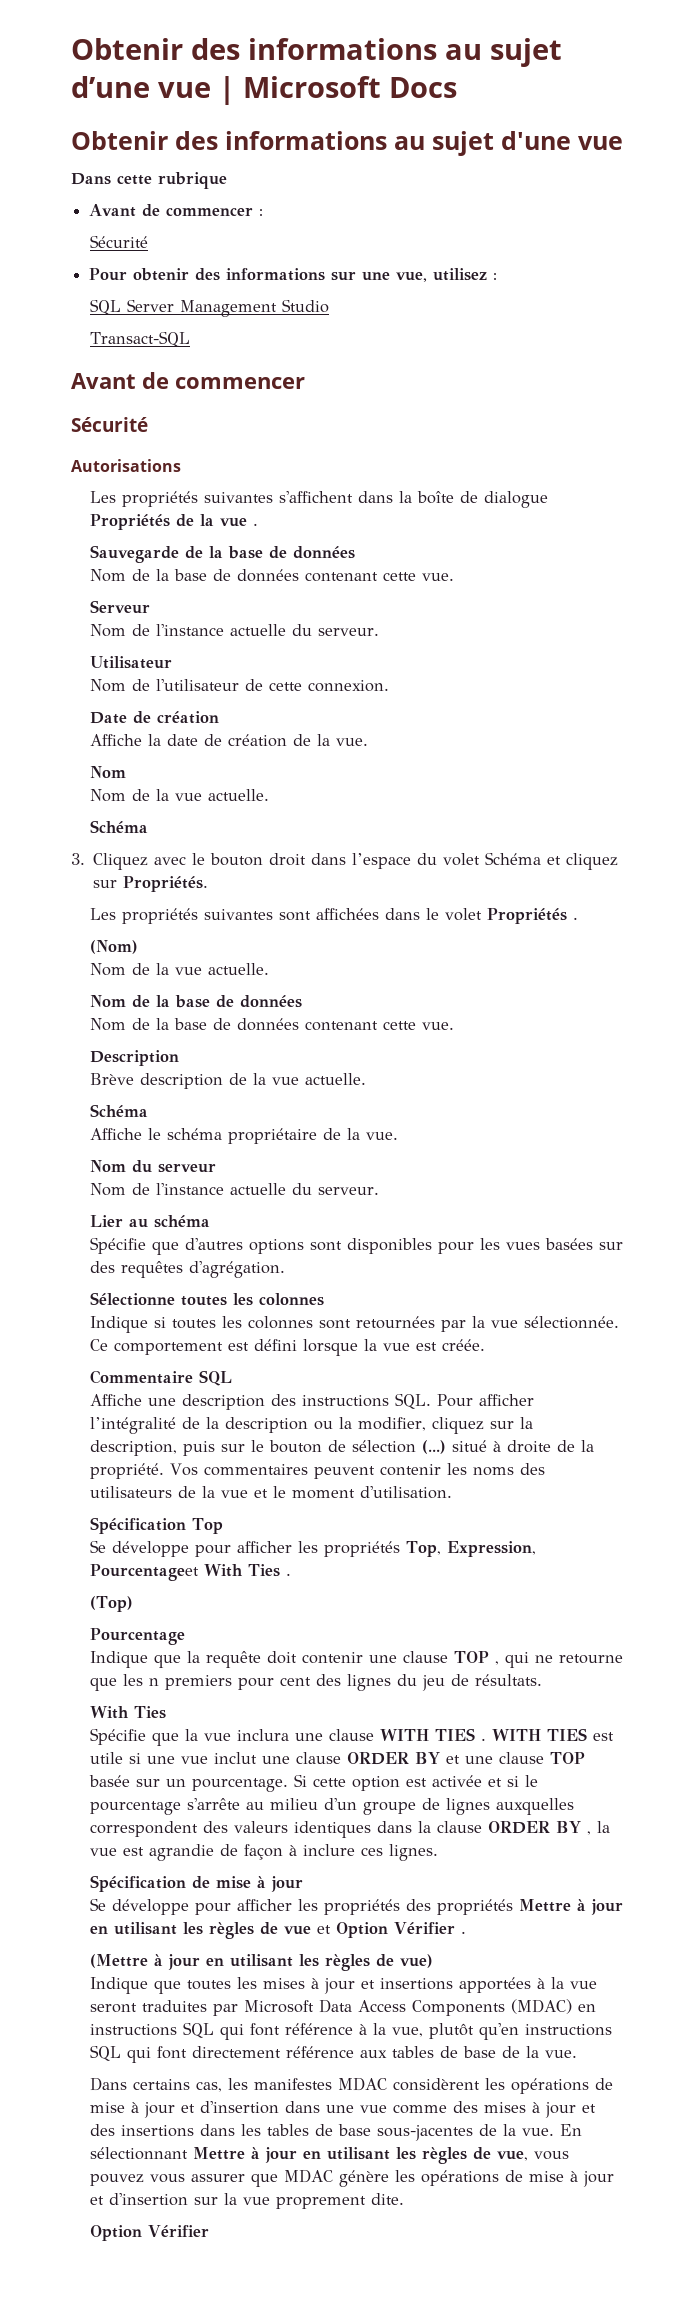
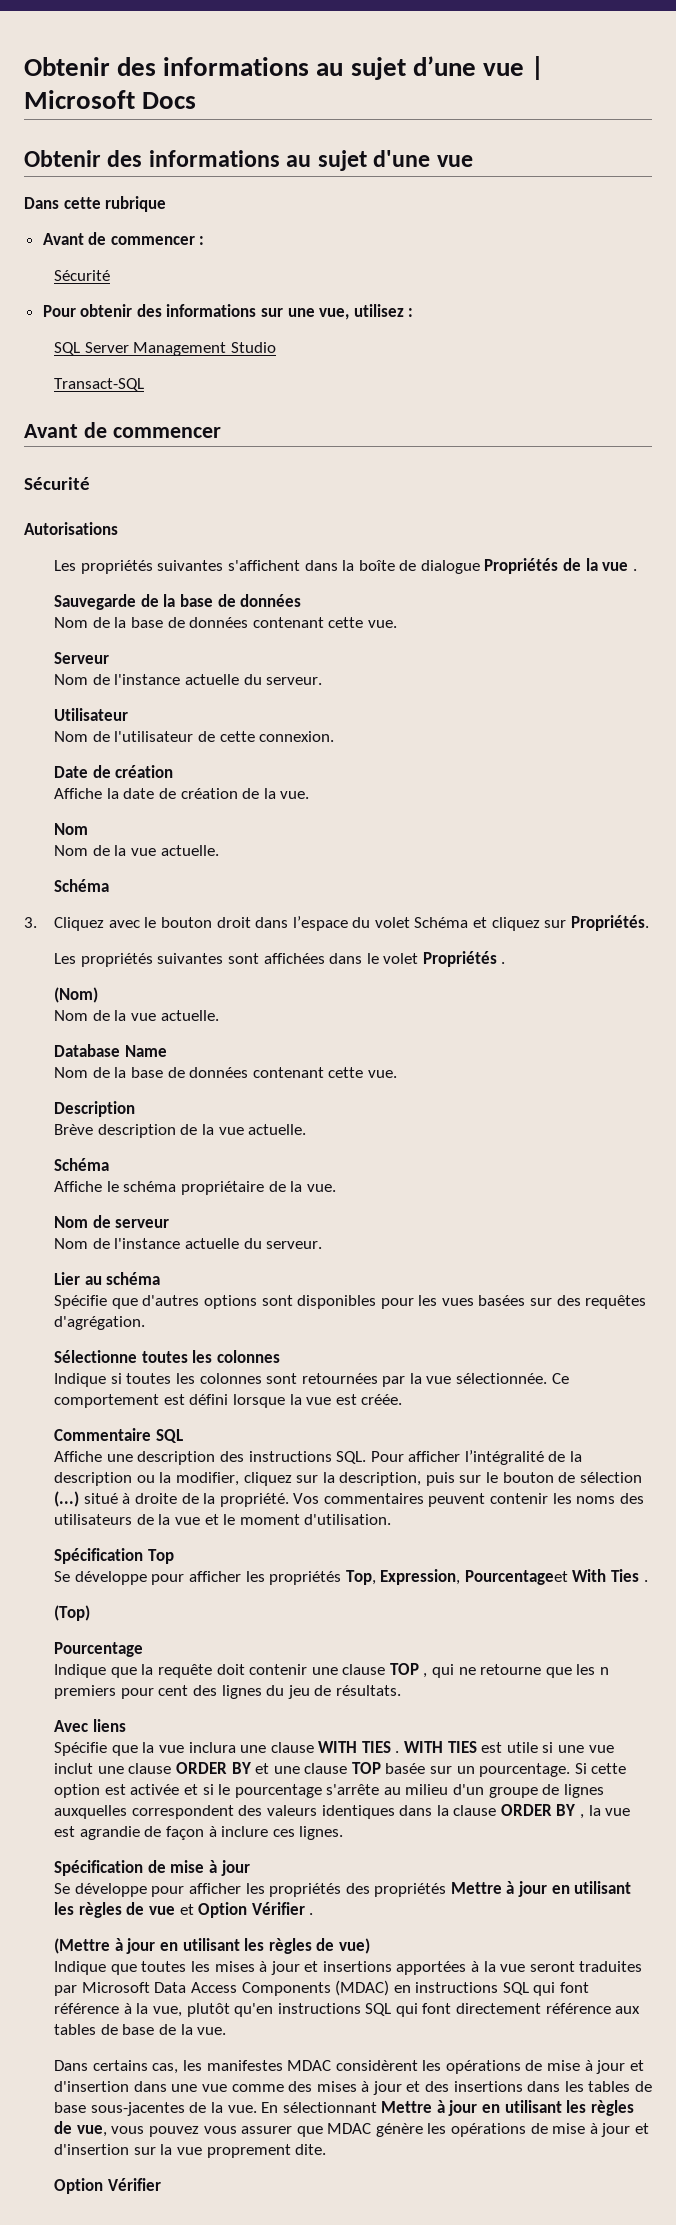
[90,995,303,1008] Nom de la base de données -> [54,1044,167,1057] Database Name
[132,1160,153,1173] du -> [92,1215,111,1228] de
[90,1706,167,1719] With Ties -> [54,1719,126,1732] Avec liens

